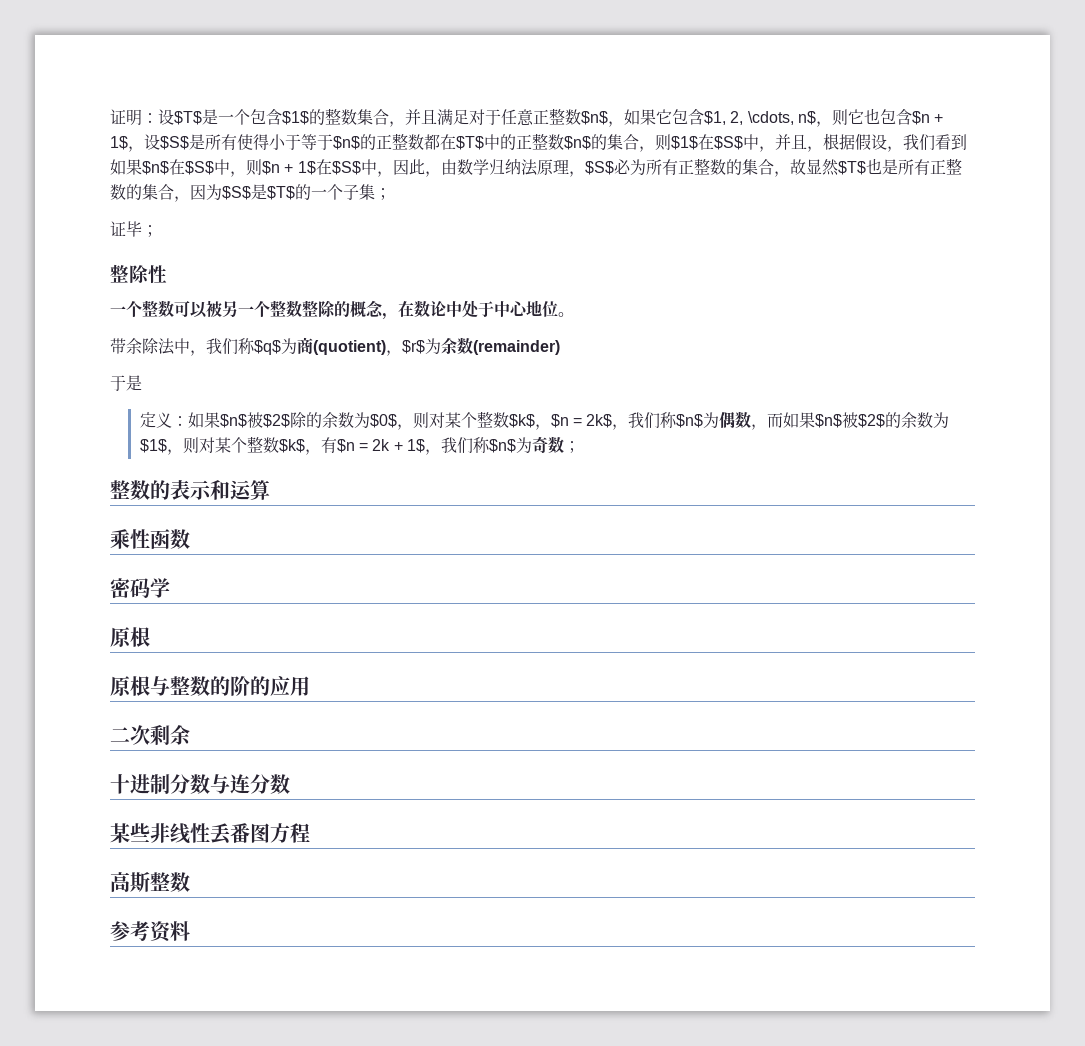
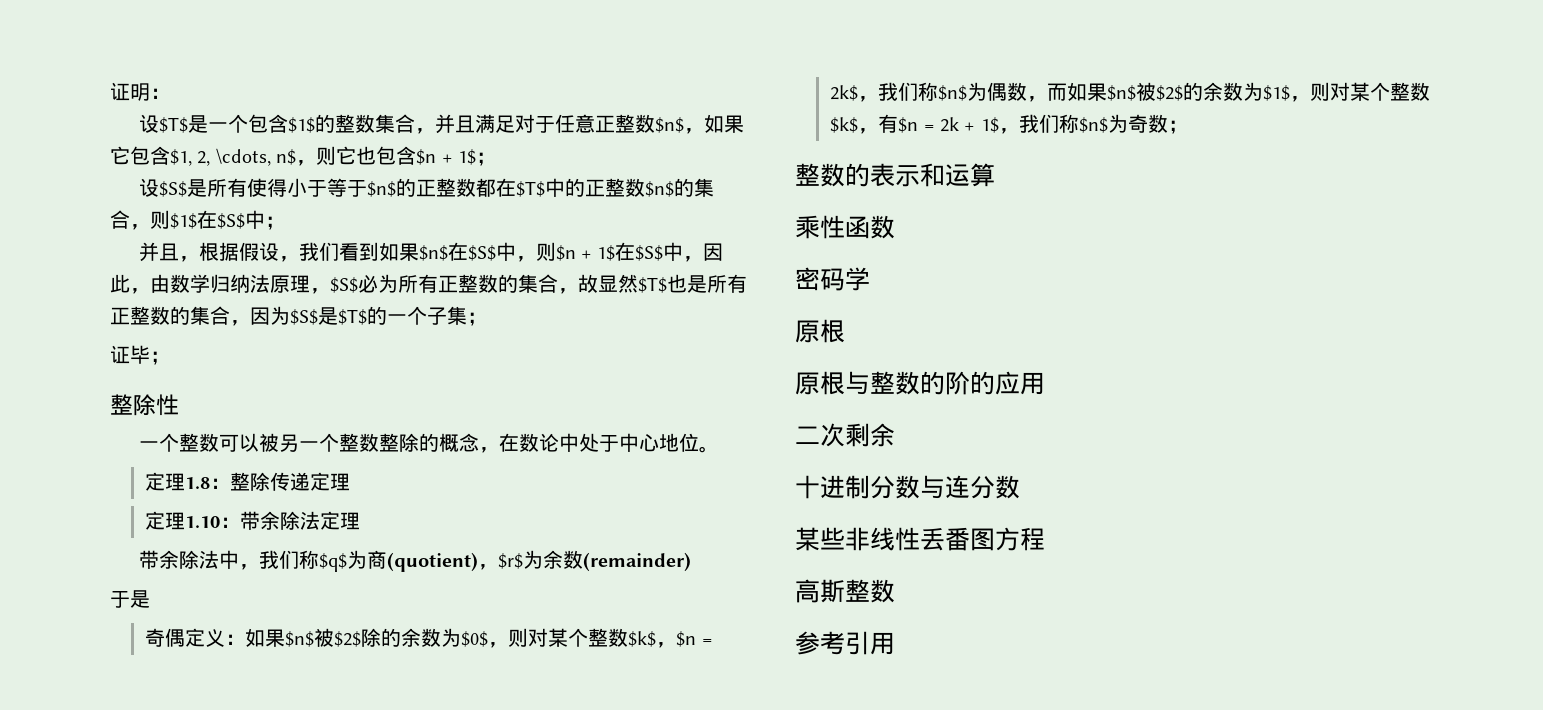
(158, 118) none -> (170, 93) //
[128,146,144,152] ， -> [476,152,496,166] ； //
[759,146,775,152] ， -> [265,216,285,230] ； //
(574, 314) none -> [145,472,351,491] [145,511,361,530] // 定理1.8：整除传递定理 // 定理1.10：带余除法定理
(142, 383) none -> [145,628,186,647] 奇偶
[150,921,190,943] 资料 -> [845,631,895,655] 引用

